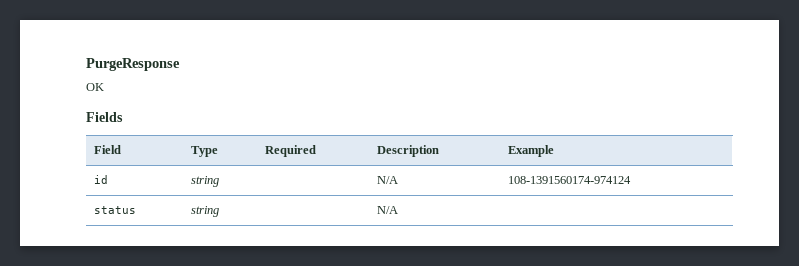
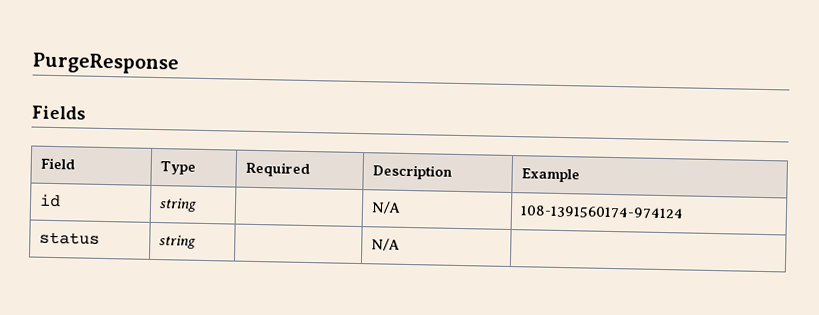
[86,83,104,91] // OK -> (179, 63) none

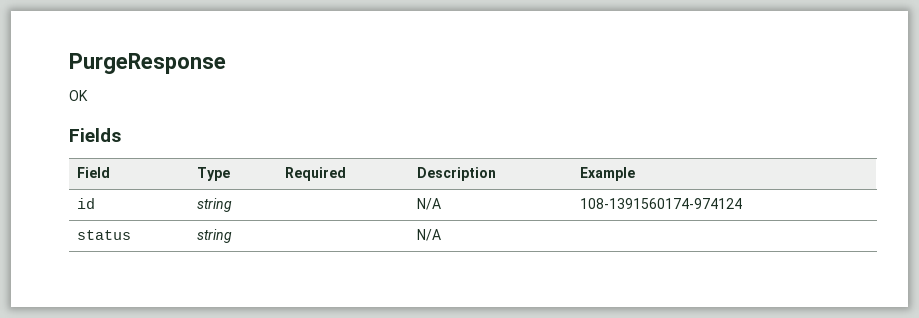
(179, 63) none -> [69,90,88,101] // OK

